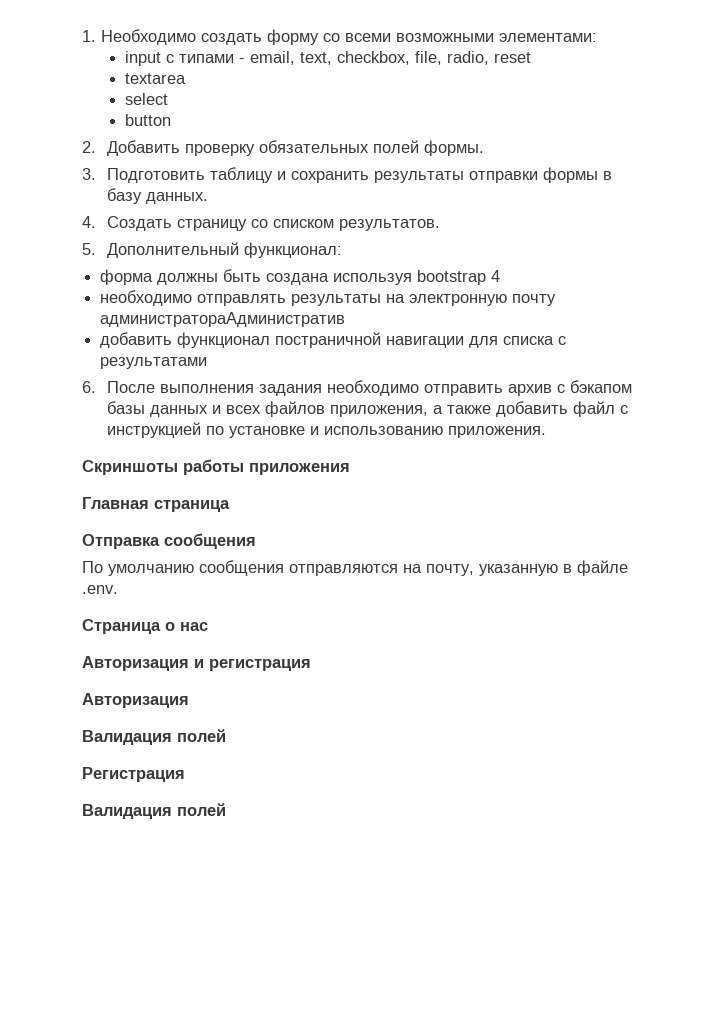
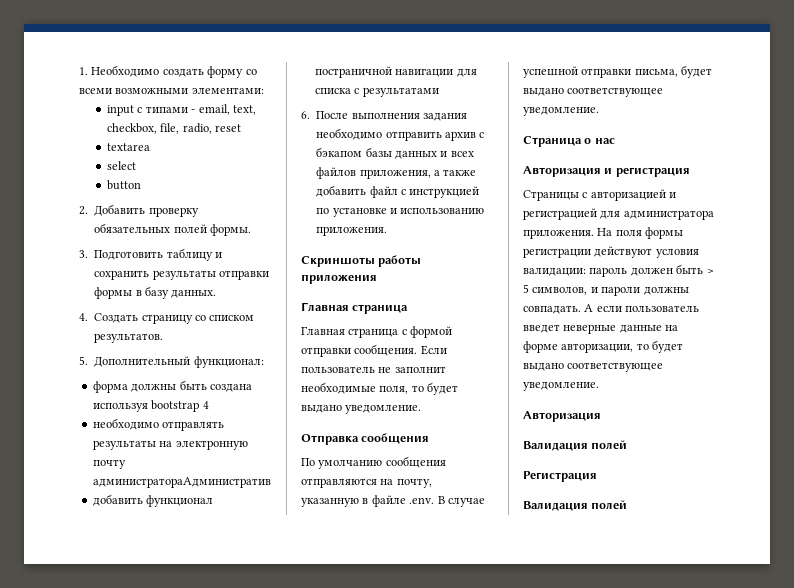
(230, 506) none -> [301,326,453,338] [301,344,447,357] [301,366,446,373] [301,382,459,395] [301,405,422,414] // Главная страница с формой отправки сообщения. Если пользователь не заполнит необходимые поля, то будет выдано уведомление.
(118, 589) none -> [437,496,485,507] [523,65,713,78] [523,87,664,97] [523,107,599,116] В случае успешной отправки письма, будет выдано соответствующее уведомление.
(311, 665) none -> [523,189,677,201] [523,208,714,220] [523,227,684,239] [523,246,699,258] [523,264,714,277] [523,284,689,296] [523,304,700,314] [523,324,679,334] [523,340,684,353] [523,362,664,372] [523,382,599,391] // Страницы с авторизацией и регистрацией для администратора приложения. На поля формы регистрации действуют условия валидации: пароль должен быть > 5 символов, и пароли должны совпадать. А если пользователь введет неверные данные на форме авторизации, то будет выдано соответствующее уведомление.

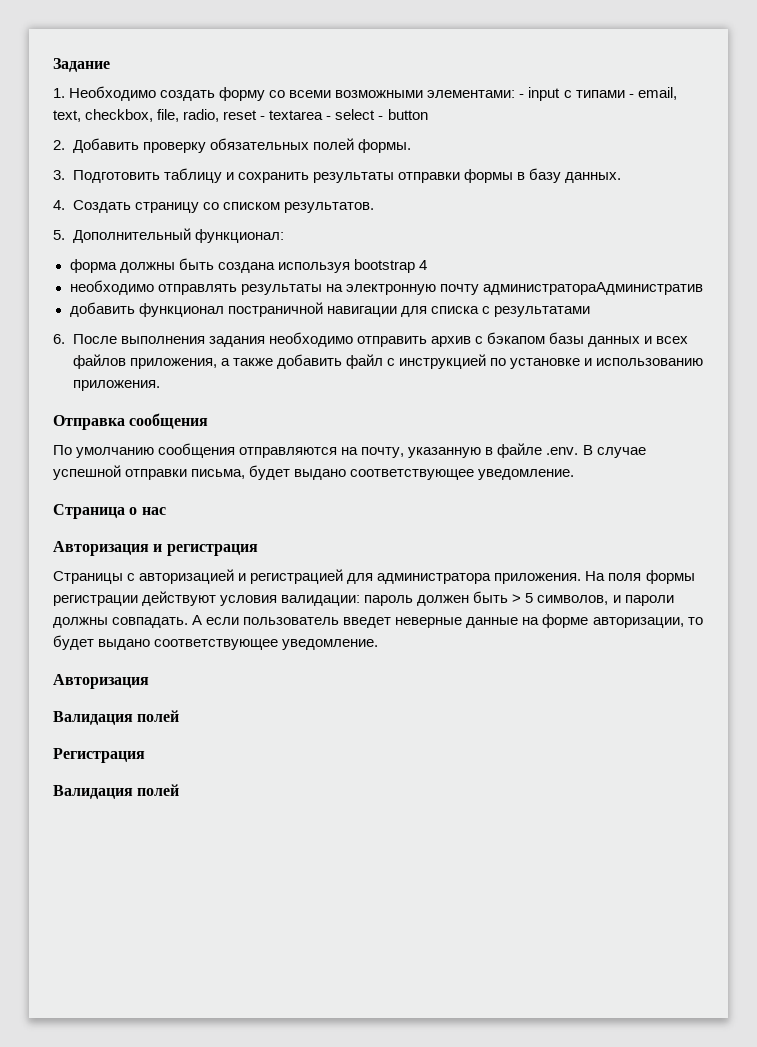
(79, 71) none -> [53,58,110,72] Задание //
(264, 90) // -> [519,94,525,98] -
(242, 128) // -> [260,116,266,120] -
(151, 147) // -> [326,116,332,120] -
(137, 165) // -> [378,116,384,120] -
[301,255,422,267] [301,274,377,284] [301,302,409,314] [301,326,453,338] [301,344,447,357] [301,366,446,373] [301,382,459,395] [301,405,422,414] // Скриншоты работы приложения // Главная страница // Главная страница с формой отправки сообщения. Если пользователь не заполнит необходимые поля, то будет выдано уведомление. -> (160, 385) none

